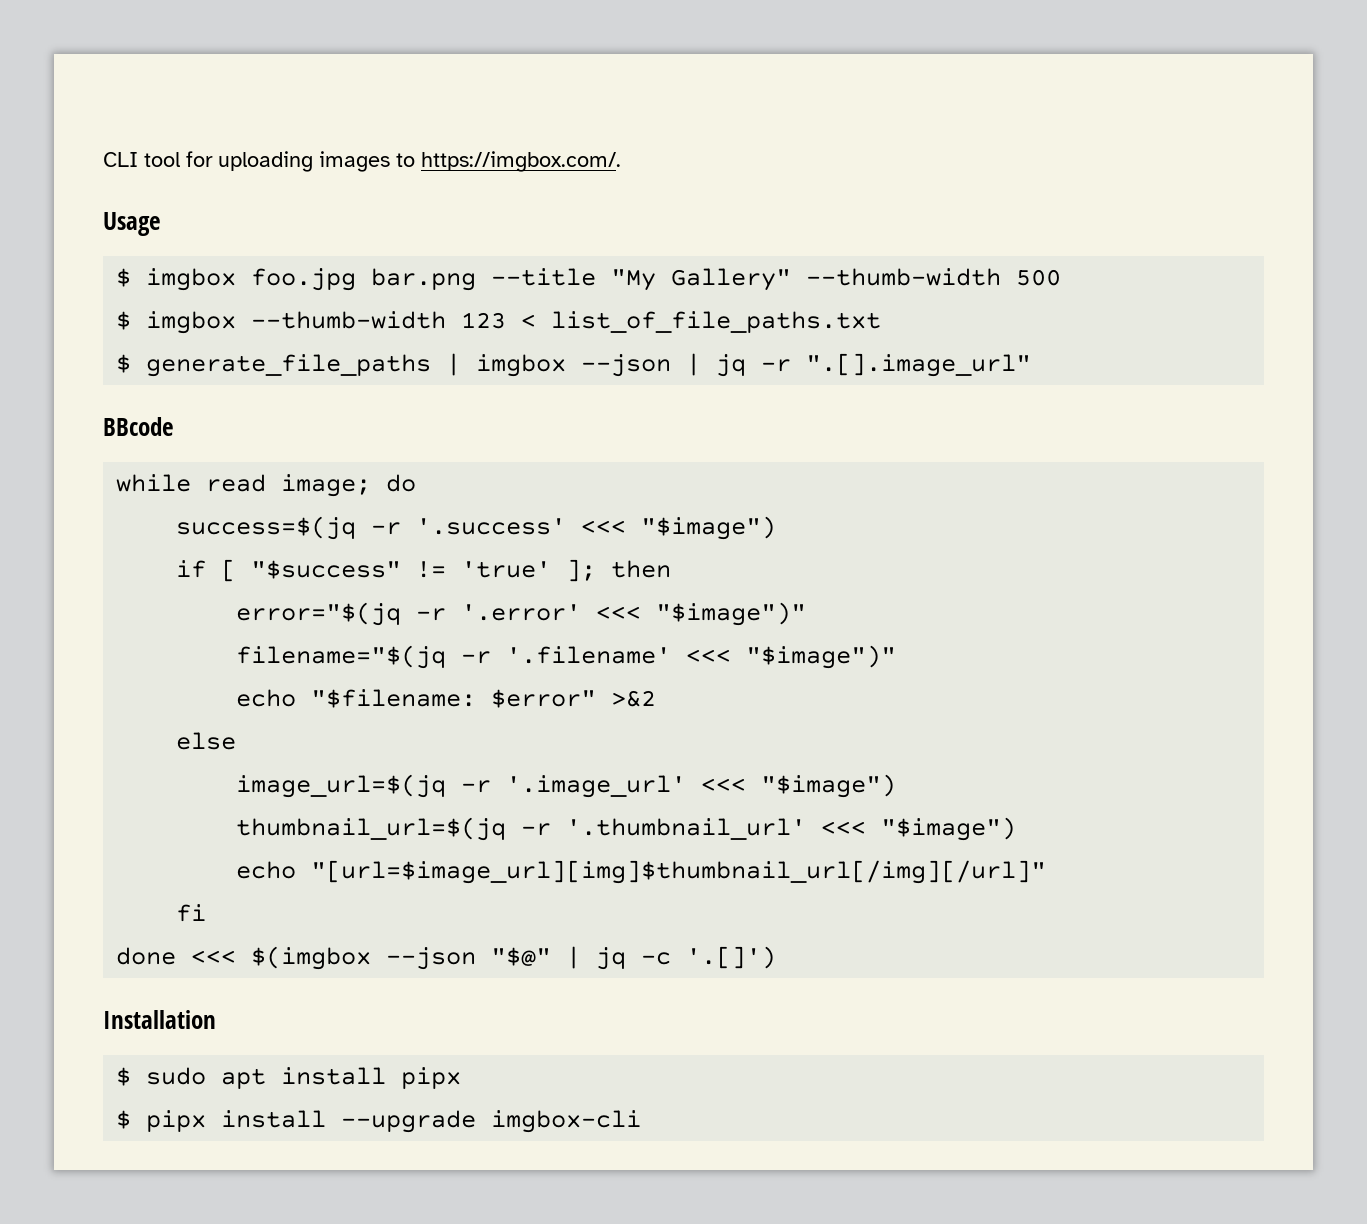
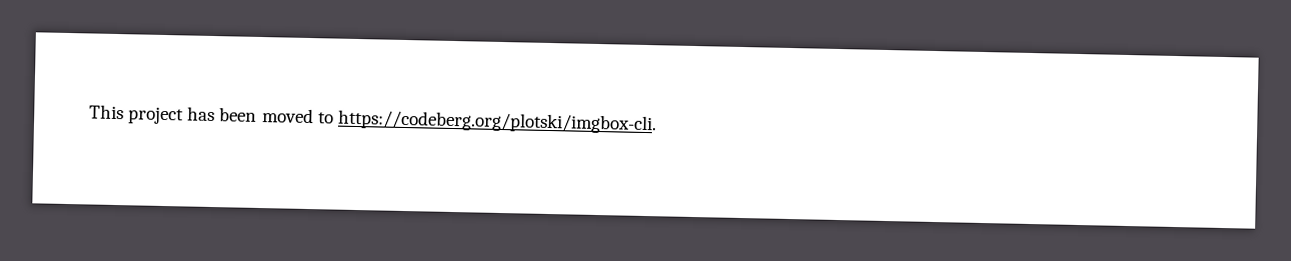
[103,151,621,172] [103,212,161,236] [116,268,1062,291] [116,311,882,334] [116,353,1032,377] [103,417,174,436] [116,474,417,497] [176,516,777,540] [176,559,672,582] [236,602,807,626] [236,645,897,669] [236,689,657,708] [176,732,237,750] [236,774,897,798] [236,817,1017,841] [236,860,1047,884] [176,904,207,922] [116,946,777,970] [103,1010,216,1029] [116,1067,462,1089] [116,1110,642,1133] CLI tool for uploading images to https://imgbox.com/. // Usage // $ imgbox foo.jpg bar.png --title "My Gallery" --thumb-width 500 // $ imgbox --thumb-width 123 < list_of_file_paths.txt // $ generate_file_paths | imgbox --json | jq -r ".[].image_url" // BBcode // while read image; do // success=$(jq -r '.success' <<< "$image") // if [ "$success" != 'true' ]; then // error="$(jq -r '.error' <<< "$image")" // filename="$(jq -r '.filename' <<< "$image")" // echo "$filename: $error" >&2 // else // image_url=$(jq -r '.image_url' <<< "$image") // thumbnail_url=$(jq -r '.thumbnail_url' <<< "$image") // echo "[url=$image_url][img]$thumbnail_url[/img][/url]" // fi // done <<< $(imgbox --json "$@" | jq -c '.[]') // Installation // $ sudo apt install pipx // $ pipx install --upgrade imgbox-cli -> [89,104,657,135] This project has been moved to https://codeberg.org/plotski/imgbox-cli.

